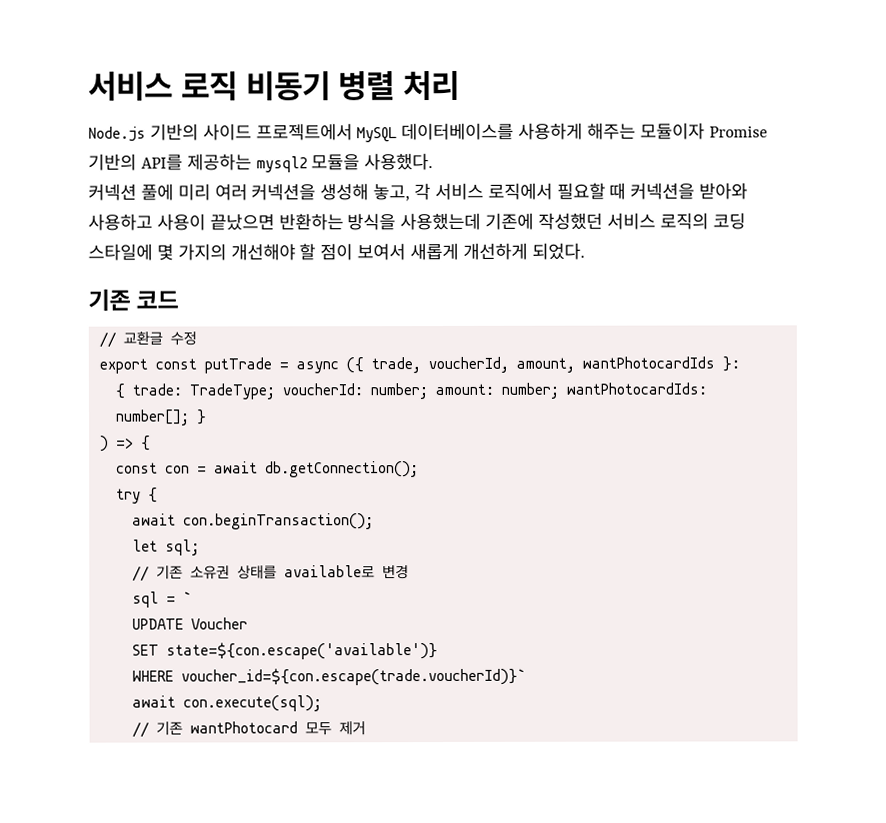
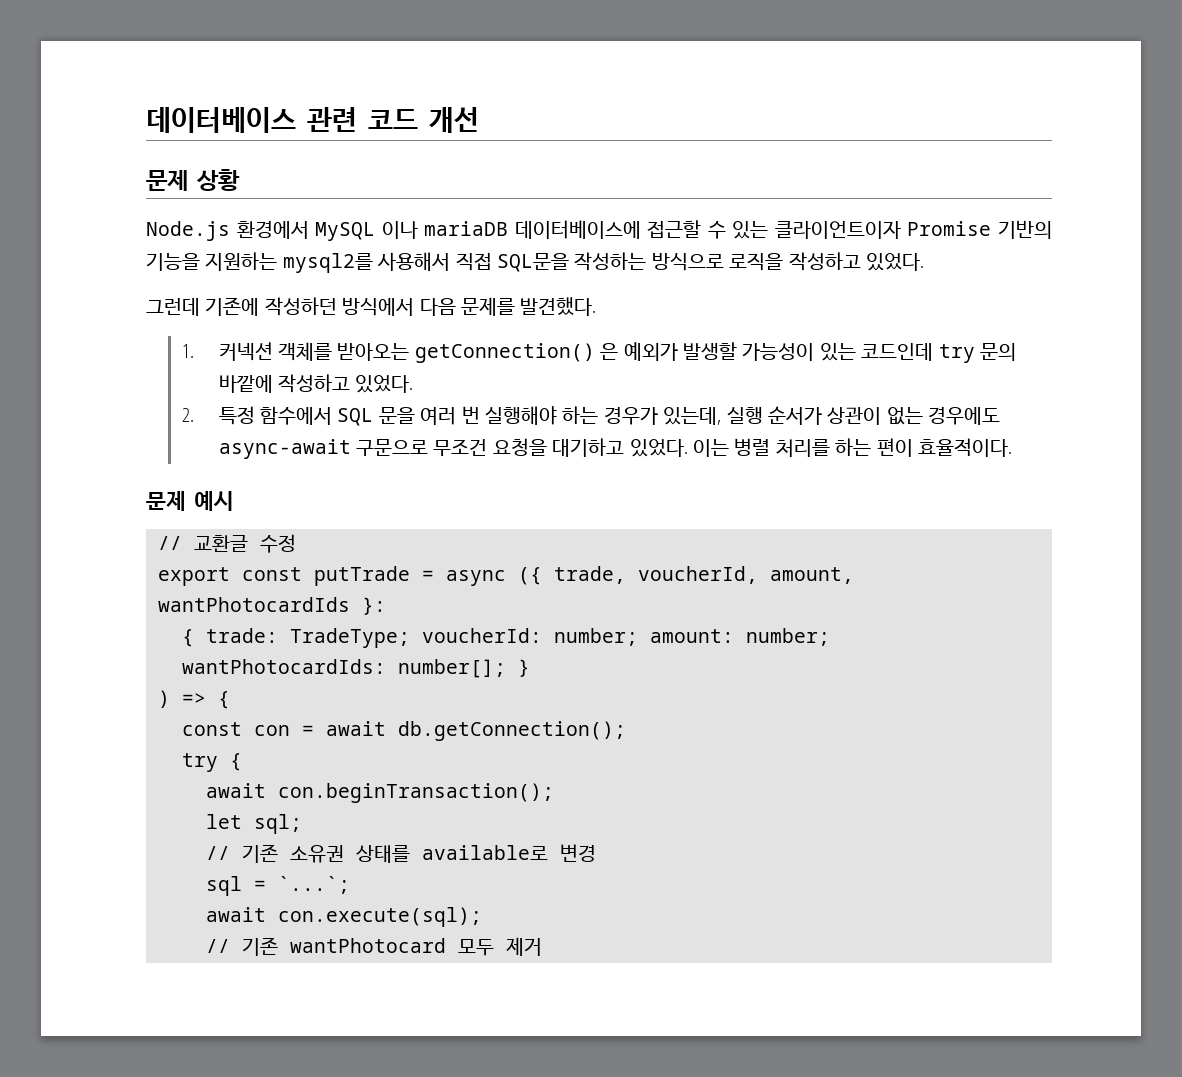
[88,70,461,101] [88,122,768,143] [88,153,434,173] [88,182,749,202] [88,212,746,231] [88,242,585,261] [88,288,180,312] 서비스 로직 비동기 병렬 처리 // Node.js 기반의 사이드 프로젝트에서 MySQL 데이터베이스를 사용하게 해주는 모듈이자 Promise 기반의 API를 제공하는 mysql2 모듈을 사용했다. // 커넥션 풀에 미리 여러 커넥션을 생성해 놓고, 각 서비스 로직에서 필요할 때 커넥션을 받아와 사용하고 사용이 끝났으면 반환하는 방식을 사용했는데 기존에 작성했던 서비스 로직의 코딩 스타일에 몇 가지의 개선해야 할 점이 보여서 새롭게 개선하게 되었다. // 기존 코드 -> [146,107,479,133] [146,169,240,191] [146,220,1052,241] [146,252,924,273] [146,297,597,316] [182,342,1016,363] [218,374,414,393] [182,406,1001,426] [218,438,1012,459] [146,491,234,511] 데이터베이스 관련 코드 개선 // 문제 상황 // Node.js 환경에서 MySQL 이나 mariaDB 데이터베이스에 접근할 수 있는 클라이언트이자 Promise 기반의 기능을 지원하는 mysql2를 사용해서 직접 SQL문을 작성하는 방식으로 로직을 작성하고 있었다. // 그런데 기존에 작성하던 방식에서 다음 문제를 발견했다. // 1. 커넥션 객체를 받아오는 getConnection() 은 예외가 발생할 가능성이 있는 코드인데 try 문의 바깥에 작성하고 있었다. // 2. 특정 함수에서 SQL 문을 여러 번 실행해야 하는 경우가 있는데, 실행 순서가 상관이 없는 경우에도 async-await 구문으로 무조건 요청을 대기하고 있었다. 이는 병렬 처리를 하는 편이 효율적이다. // 문제 예시
[182,591,192,604] [131,617,248,630] [131,642,438,660] [131,667,526,686] ` // UPDATE Voucher // SET state=${con.escape('available')} // WHERE voucher_id=${con.escape(trade.voucherId)}` -> [278,876,350,894] `...`;

